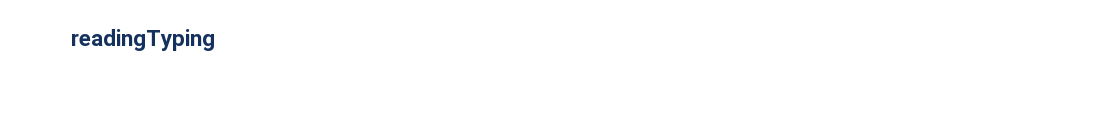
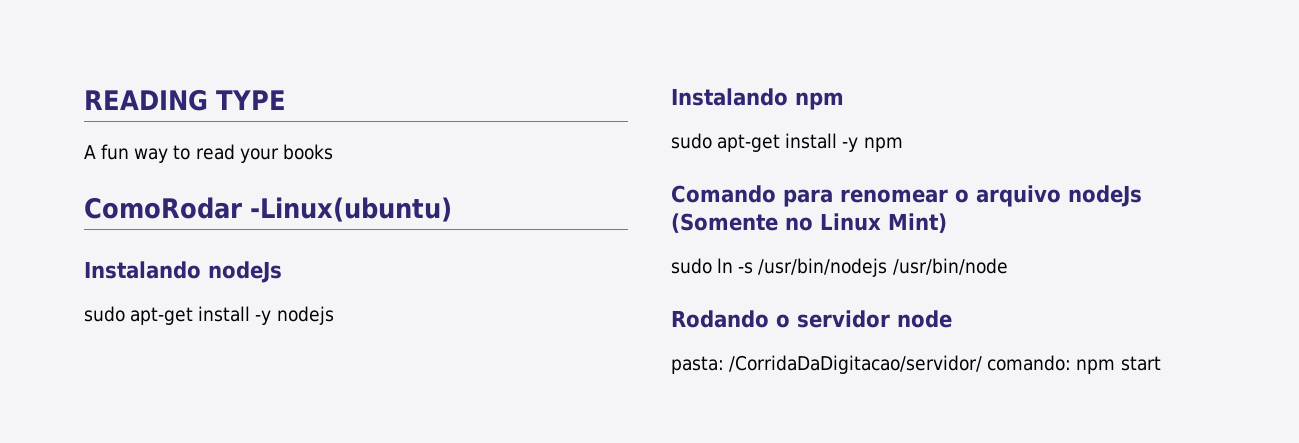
[71,29,215,51] readingTyping -> [84,89,286,111] [84,144,333,163] [84,197,452,222] [84,261,282,283] [84,306,334,325] [671,88,844,110] [671,133,903,152] [671,185,1142,207] [671,213,947,233] [671,258,1008,277] [671,310,952,328] [671,355,1161,374] READING TYPE // A fun way to read your books // ComoRodar -Linux(ubuntu) // Instalando nodeJs // sudo apt-get install -y nodejs // Instalando npm // sudo apt-get install -y npm // Comando para renomear o arquivo nodeJs (Somente no Linux Mint) // sudo ln -s /usr/bin/nodejs /usr/bin/node // Rodando o servidor node // pasta: /CorridaDaDigitacao/servidor/ comando: npm start

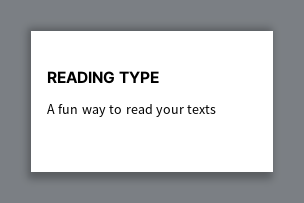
[282,144,333,160] [84,197,452,222] [84,261,282,283] [84,306,334,325] [671,88,844,110] [671,133,903,152] [671,185,1142,207] [671,213,947,233] [671,258,1008,277] [671,310,952,328] [671,355,1161,374] books // ComoRodar -Linux(ubuntu) // Instalando nodeJs // sudo apt-get install -y nodejs // Instalando npm // sudo apt-get install -y npm // Comando para renomear o arquivo nodeJs (Somente no Linux Mint) // sudo ln -s /usr/bin/nodejs /usr/bin/node // Rodando o servidor node // pasta: /CorridaDaDigitacao/servidor/ comando: npm start -> [187,105,217,114] texts

